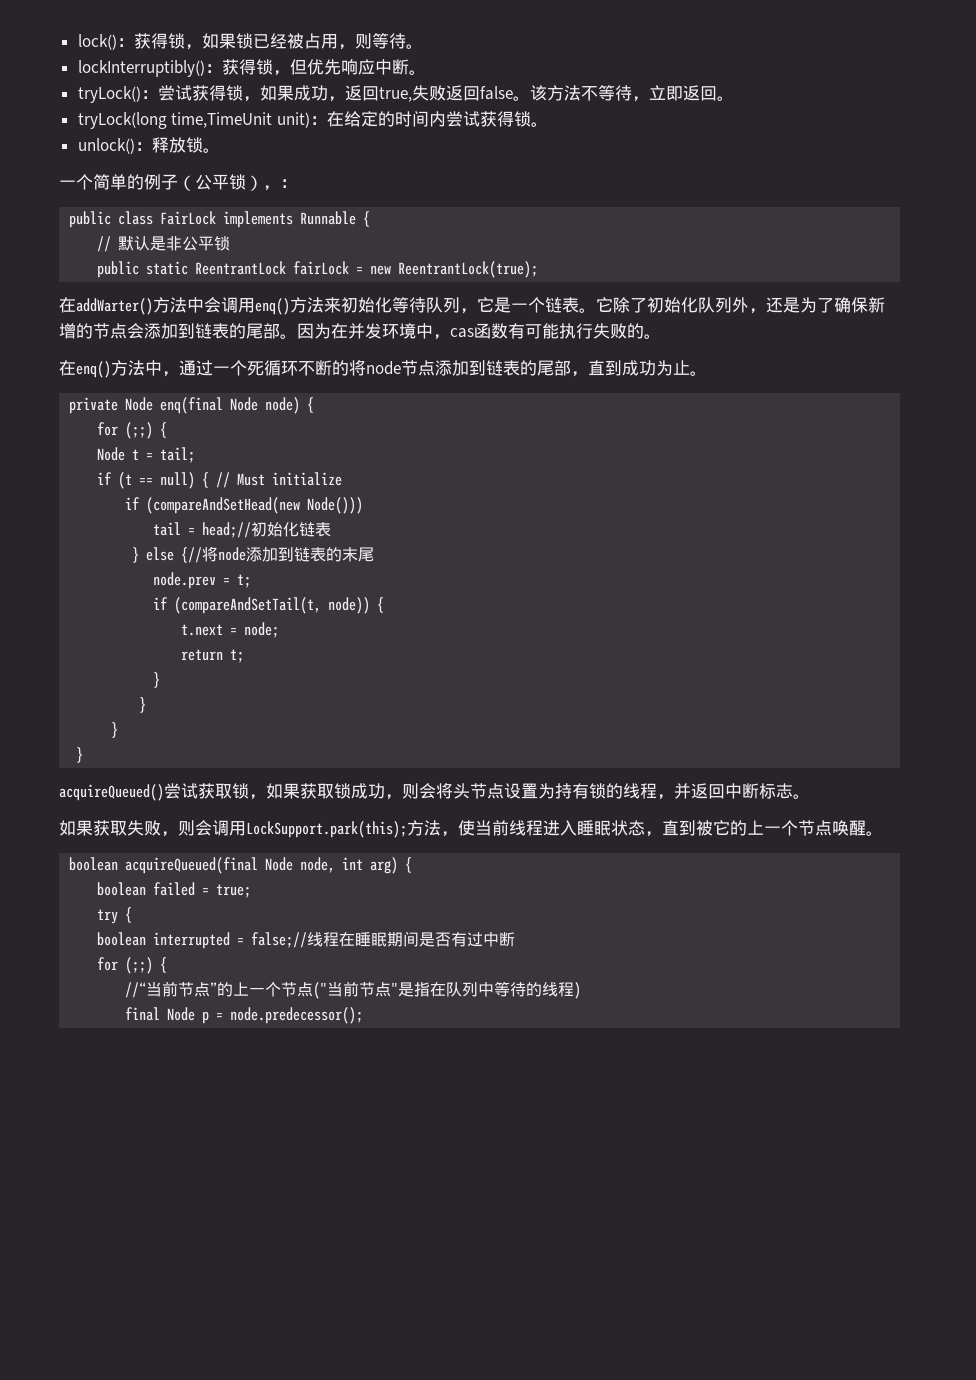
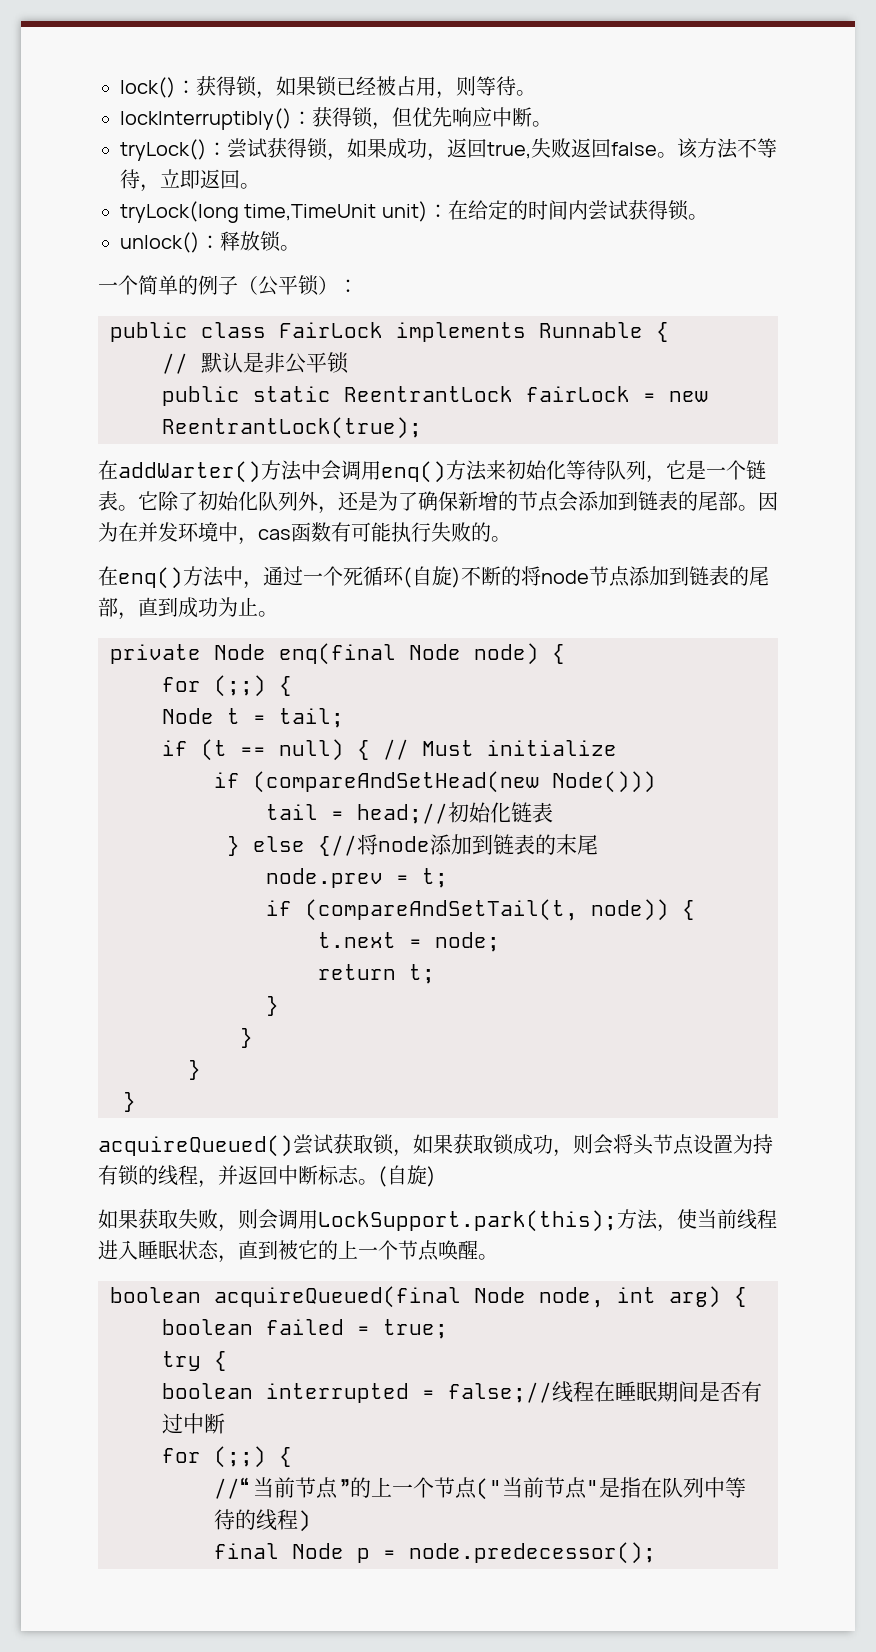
[263,185,280,191] ， -> (338, 285) none
(298, 368) none -> [403,566,461,588] (自旋)
(810, 796) none -> [378,1165,436,1187] (自旋)

